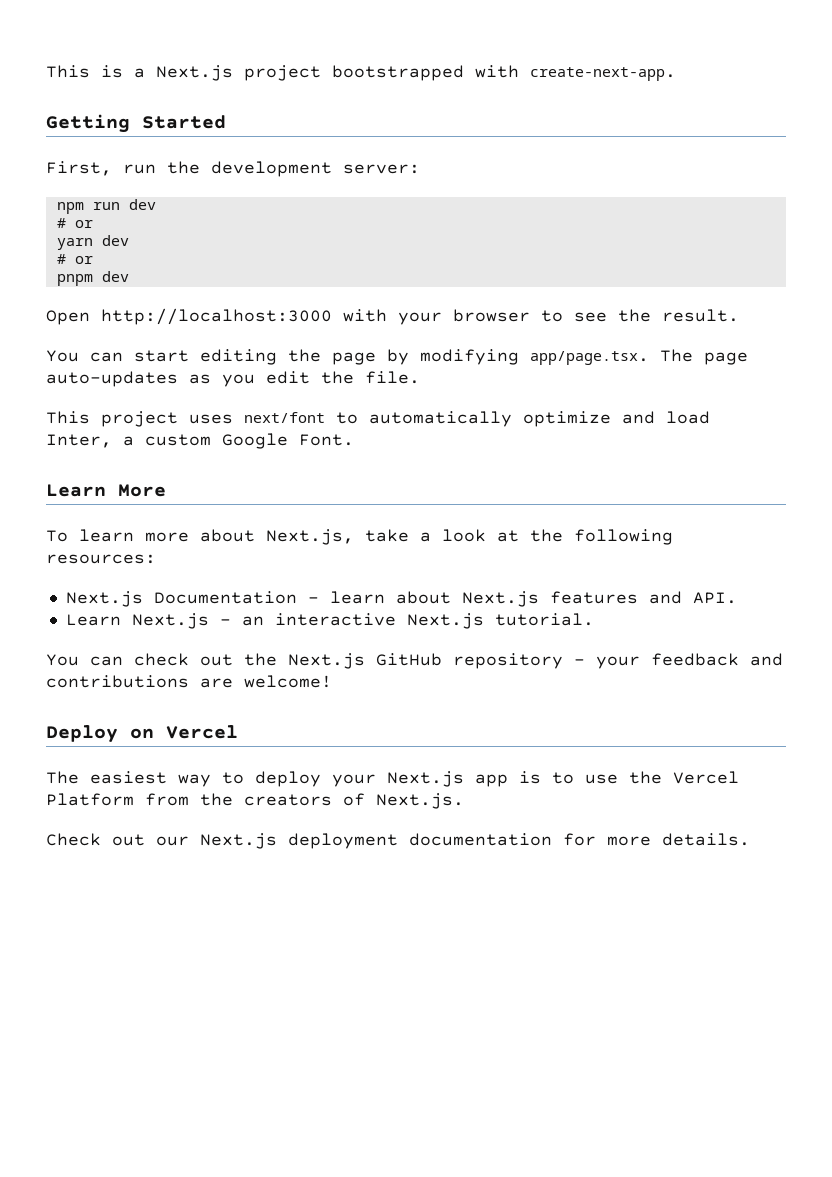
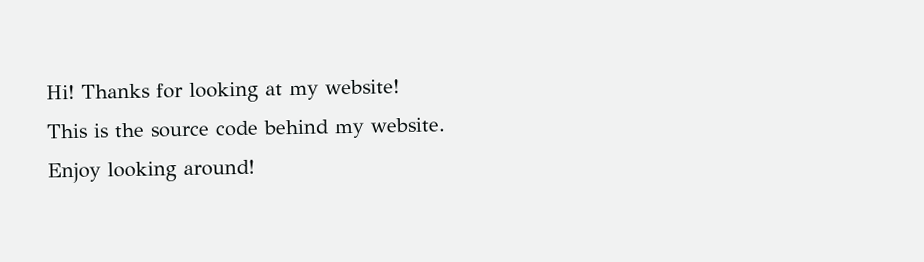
[46,65,676,81] [46,114,226,133] [46,161,420,177] [56,199,156,214] [56,218,93,228] [56,235,129,250] [56,254,93,264] [56,271,129,286] [46,308,739,325] [46,349,748,365] [46,371,420,387] [46,411,710,427] [46,433,354,449] [46,484,166,497] [46,529,673,545] [46,554,156,564] [65,591,737,607] [65,613,594,629] [46,653,783,669] [46,675,332,688] [46,725,238,743] [46,771,739,787] [46,793,464,809] [46,833,750,849] This is a Next.js project bootstrapped with create-next-app. // Getting Started // First, run the development server: // npm run dev // # or // yarn dev // # or // pnpm dev // Open http://localhost:3000 with your browser to see the result. // You can start editing the page by modifying app/page.tsx. The page auto-updates as you edit the file. // This project uses next/font to automatically optimize and load Inter, a custom Google Font. // Learn More // To learn more about Next.js, take a look at the following resources: // Next.js Documentation - learn about Next.js features and API. // Learn Next.js - an interactive Next.js tutorial. // You can check out the Next.js GitHub repository - your feedback and contributions are welcome! // Deploy on Vercel // The easiest way to deploy your Next.js app is to use the Vercel Platform from the creators of Next.js. // Check out our Next.js deployment documentation for more details. -> [46,79,400,103] [46,117,446,139] [47,159,255,184] Hi! Thanks for looking at my website! // This is the source code behind my website. // Enjoy looking around!

